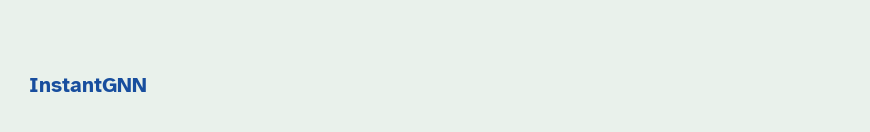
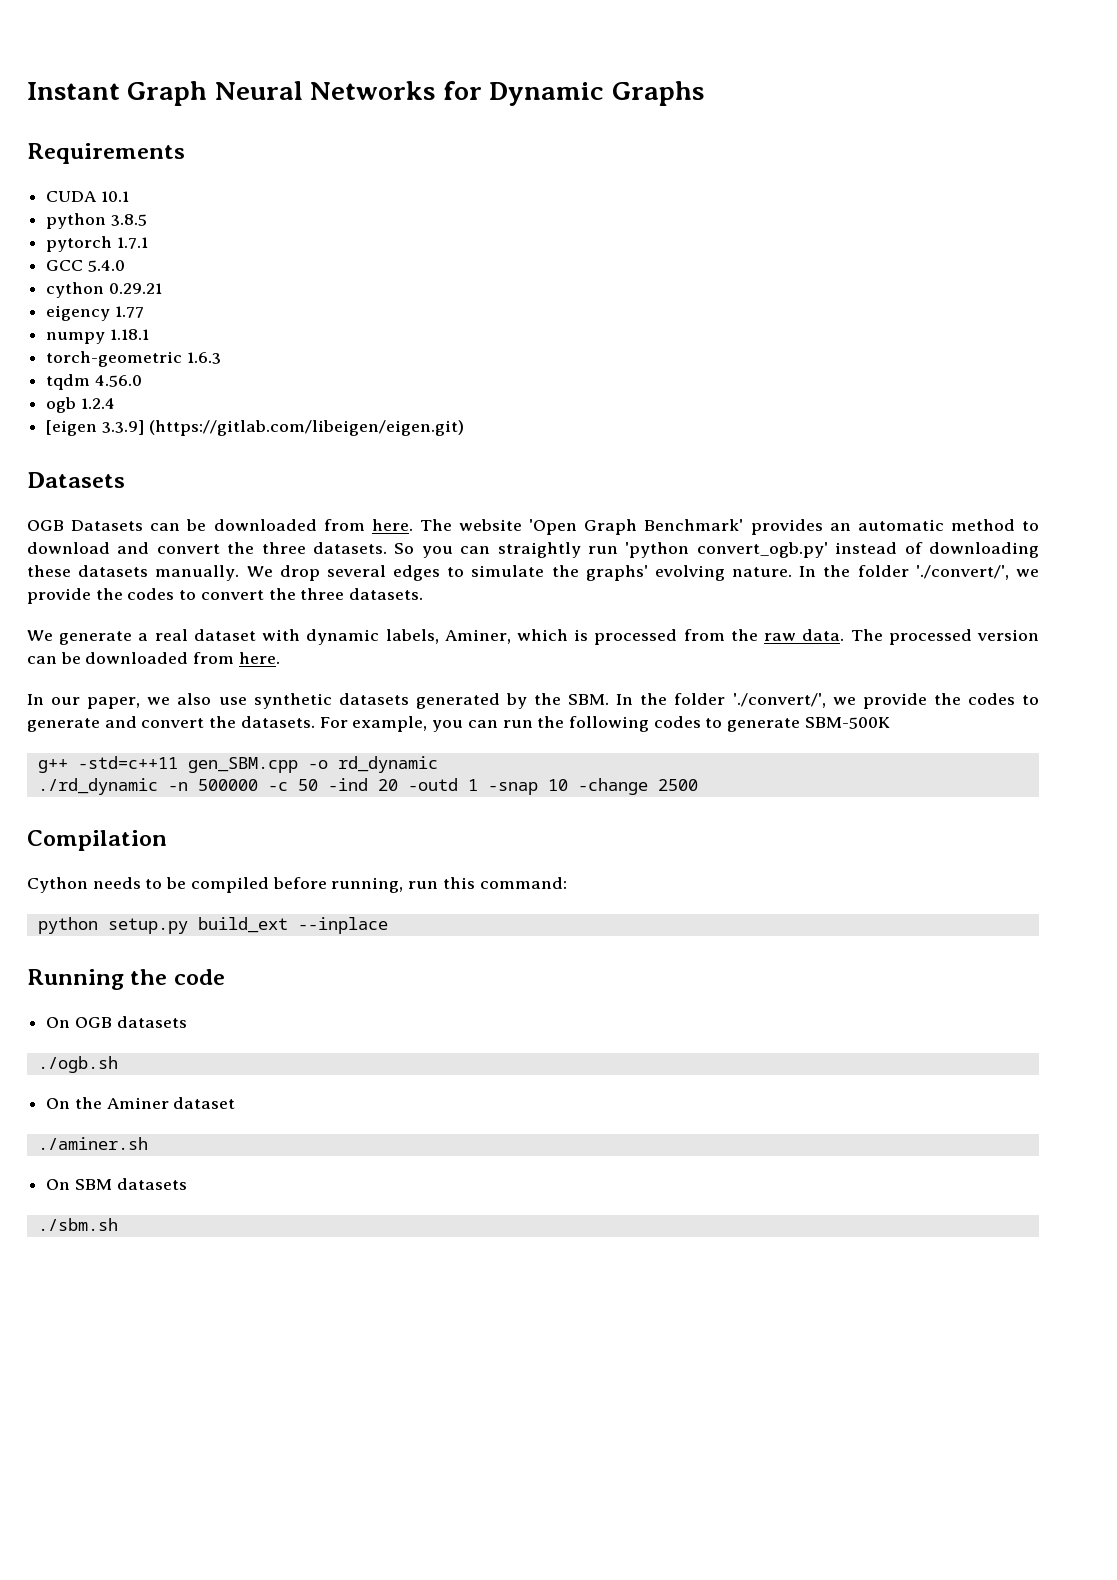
[29,78,147,92] InstantGNN -> [27,81,704,106] [27,143,185,164] [46,191,129,202] [46,213,147,229] [46,236,148,252] [46,260,125,272] [46,282,162,298] [46,305,144,321] [46,329,149,344] [46,351,221,367] [46,374,142,390] [46,397,115,413] [46,420,464,436] [27,472,125,488] [27,519,1039,535] [27,542,1039,558] [27,565,1039,581] [27,588,424,604] [27,629,1039,645] [27,652,280,664] [27,693,1039,709] [27,716,890,732] [37,756,438,773] [37,778,698,795] [27,830,167,851] [27,877,567,893] [37,917,388,934] [27,969,225,990] [46,1016,187,1028] [37,1056,118,1073] [46,1097,236,1109] [37,1137,148,1150] [46,1178,187,1190] [37,1218,118,1231] Instant Graph Neural Networks for Dynamic Graphs // Requirements // CUDA 10.1 // python 3.8.5 // pytorch 1.7.1 // GCC 5.4.0 // cython 0.29.21 // eigency 1.77 // numpy 1.18.1 // torch-geometric 1.6.3 // tqdm 4.56.0 // ogb 1.2.4 // [eigen 3.3.9] (https://gitlab.com/libeigen/eigen.git) // Datasets // OGB Datasets can be downloaded from here. The website 'Open Graph Benchmark' provides an automatic method to download and convert the three datasets. So you can straightly run 'python convert_ogb.py' instead of downloading these datasets manually. We drop several edges to simulate the graphs' evolving nature. In the folder './convert/', we provide the codes to convert the three datasets. // We generate a real dataset with dynamic labels, Aminer, which is processed from the raw data. The processed version can be downloaded from here. // In our paper, we also use synthetic datasets generated by the SBM. In the folder './convert/', we provide the codes to generate and convert the datasets. For example, you can run the following codes to generate SBM-500K // g++ -std=c++11 gen_SBM.cpp -o rd_dynamic // ./rd_dynamic -n 500000 -c 50 -ind 20 -outd 1 -snap 10 -change 2500 // Compilation // Cython needs to be compiled before running, run this command: // python setup.py build_ext --inplace // Running the code // On OGB datasets // ./ogb.sh // On the Aminer dataset // ./aminer.sh // On SBM datasets // ./sbm.sh

